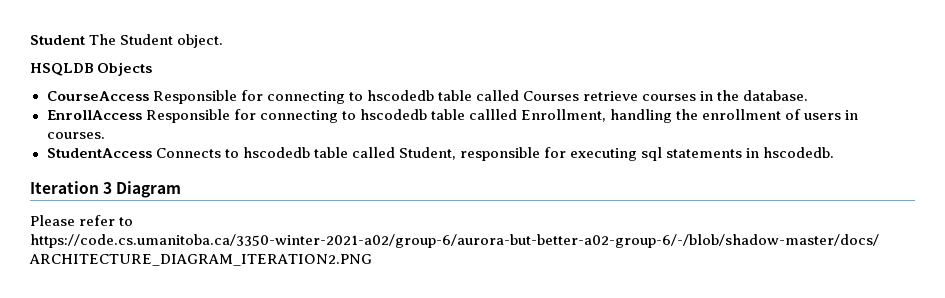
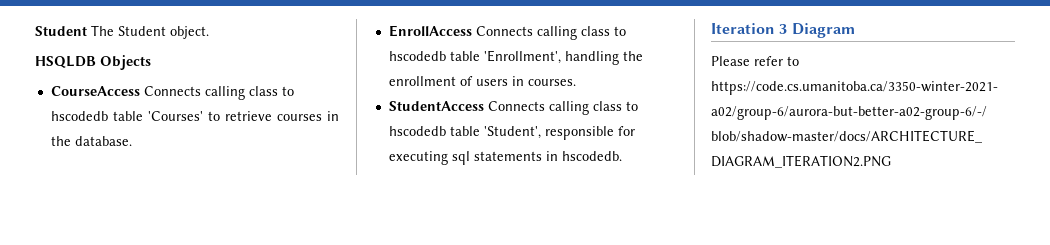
[152,90,579,104] Responsible for connecting to hscodedb table called Courses -> [143,86,294,100] [50,111,220,121] Connects calling class to hscodedb table 'Courses' to
[145,109,606,123] Responsible for connecting to hscodedb table callled Enrollment, -> [475,26,626,40] [388,50,561,64] Connects calling class to hscodedb table 'Enrollment',
[224,147,456,160] to hscodedb table called Student, -> [548,101,638,115] [388,126,541,139] calling class to hscodedb table 'Student',

